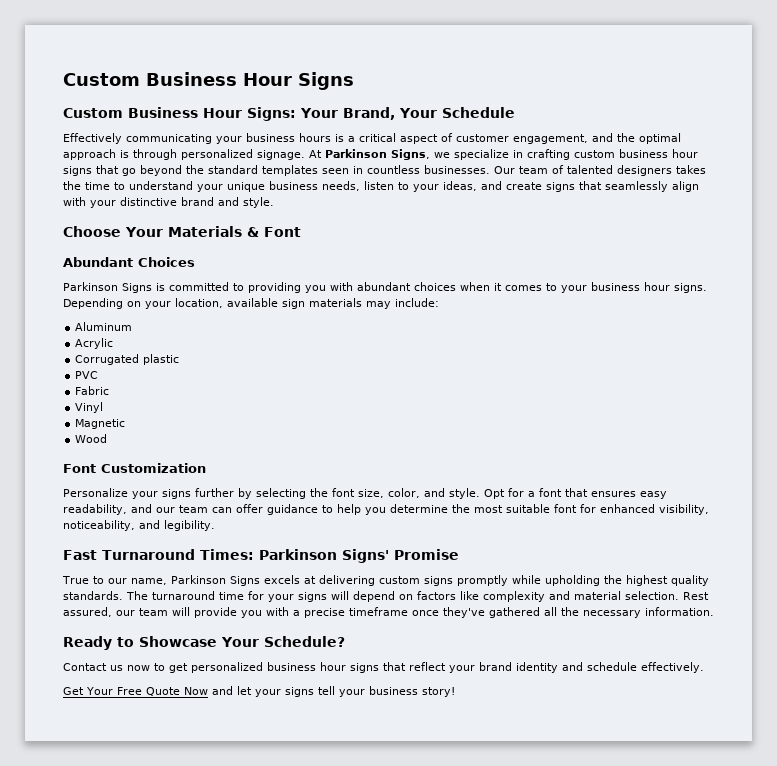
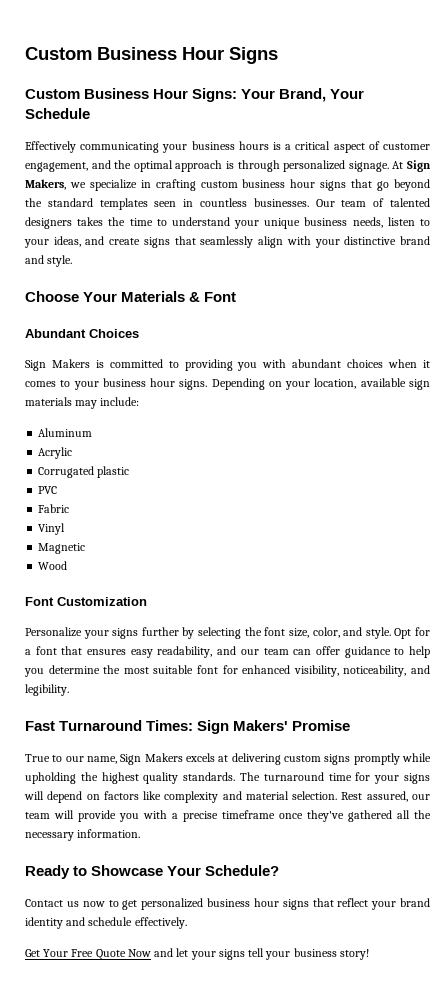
[325,149,430,160] Parkinson Signs, -> [407,160,432,172] [25,179,66,190] Sign Makers,
[63,282,152,293] Parkinson Signs -> [25,359,90,371] Sign Makers
[258,549,389,563] Parkinson Signs' -> [197,720,289,734] Sign Makers'
[170,575,260,586] Parkinson Signs -> [120,753,183,765] Sign Makers

